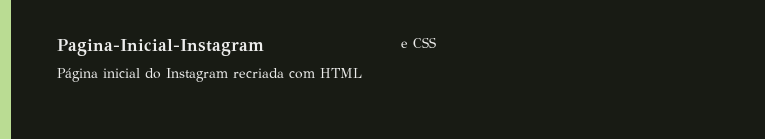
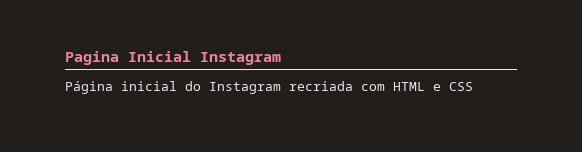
[57,39,264,56] Pagina-Inicial-Instagram -> [65,51,281,65] Pagina Inicial Instagram

